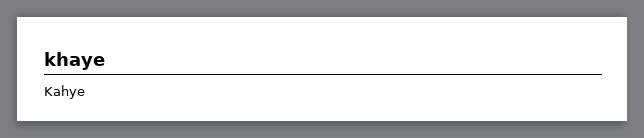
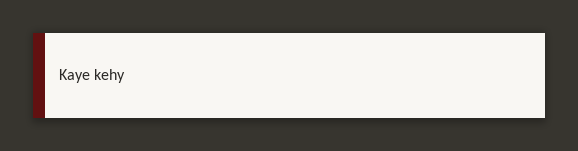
[44,52,105,70] [44,85,85,99] khaye // Kahye -> [59,69,126,83] Kaye kehy

